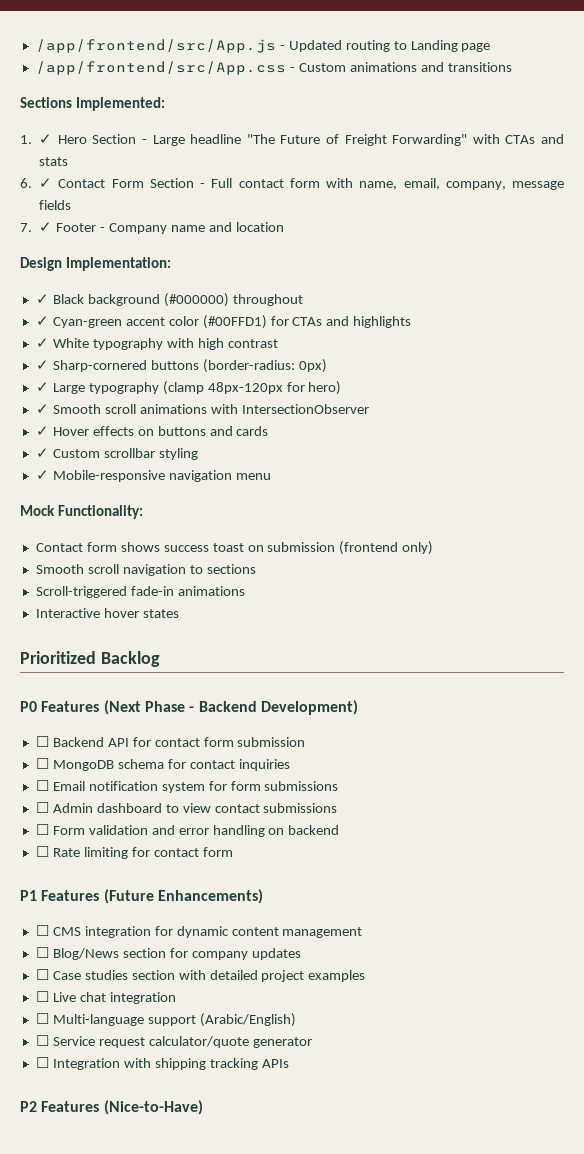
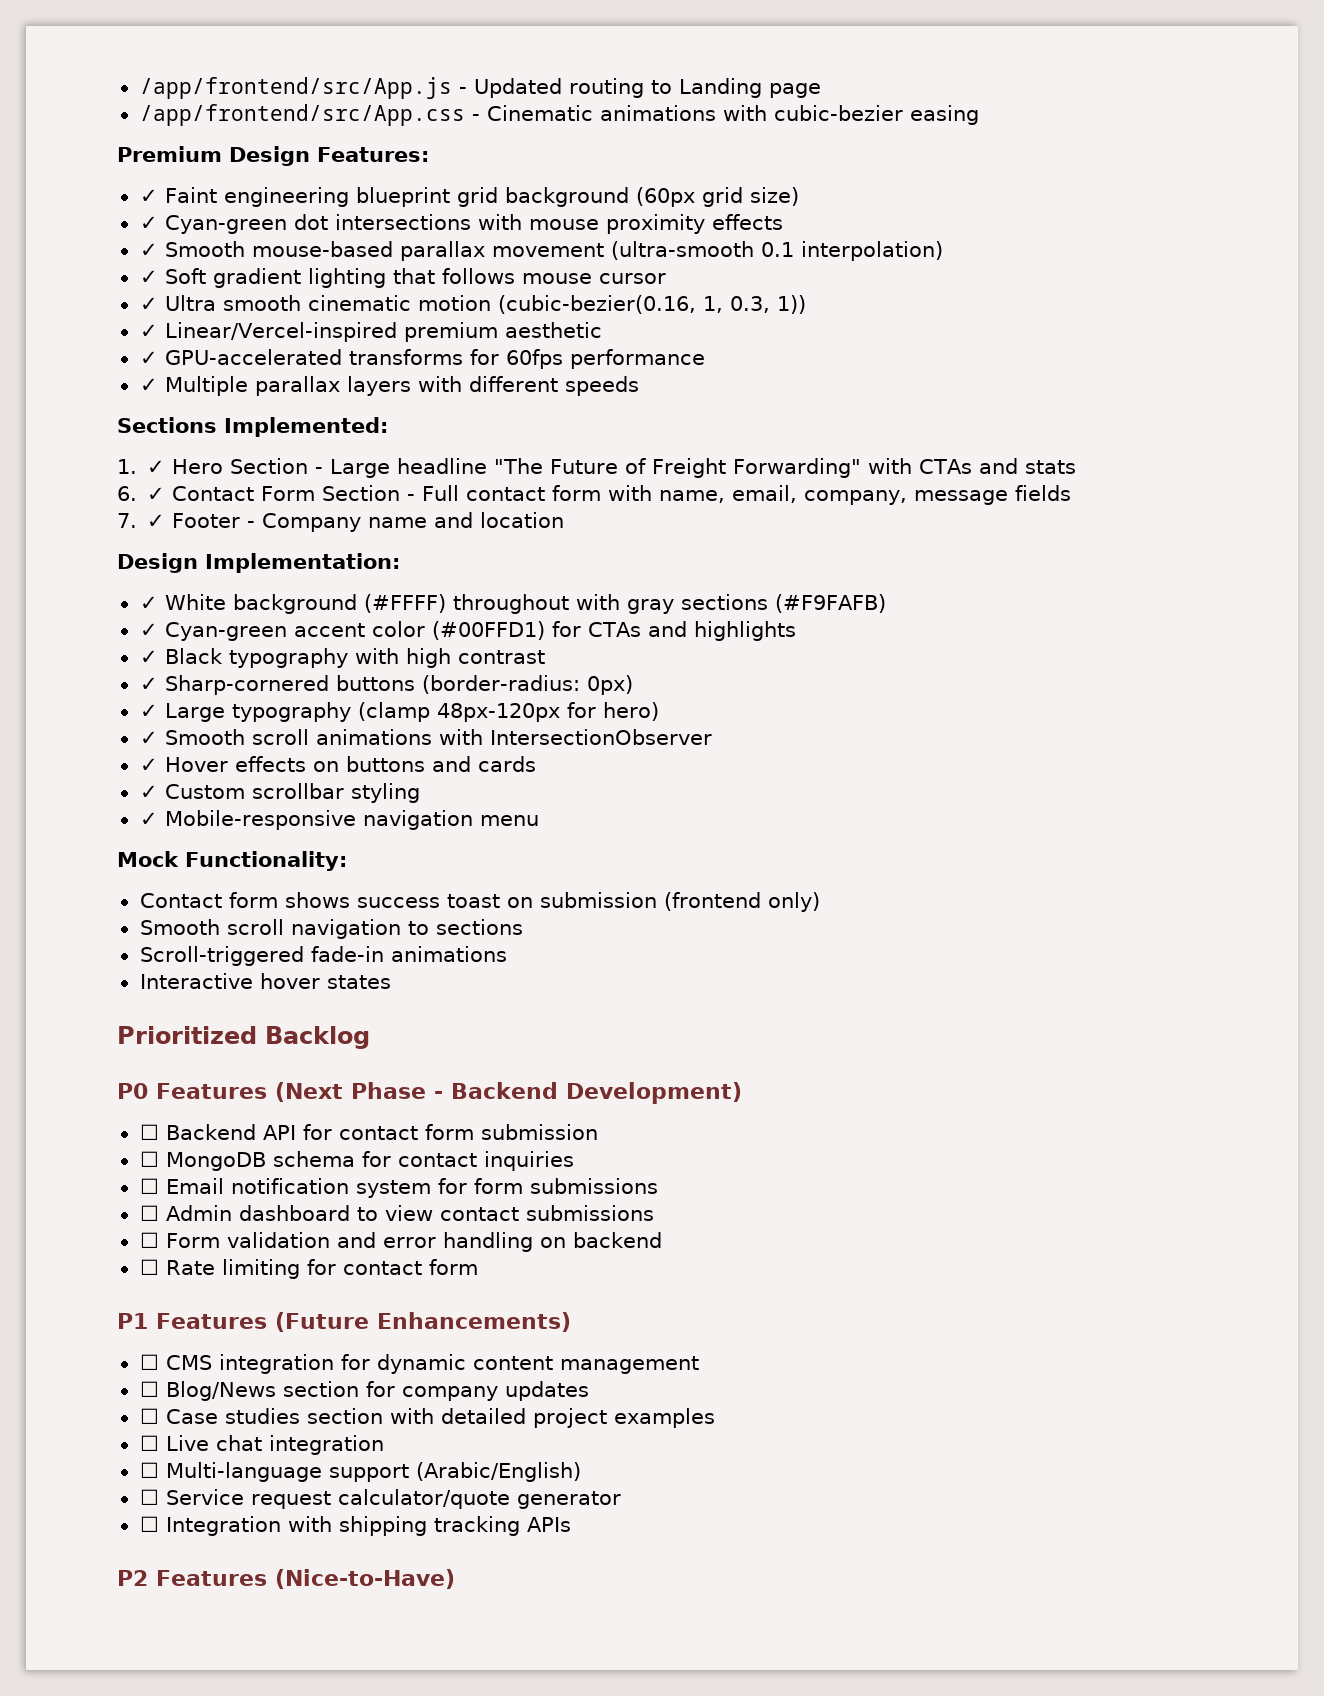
[298,62,512,72] Custom animations and transitions -> [486,105,979,125] [117,146,429,166] [139,187,799,207] [139,214,783,234] [139,241,943,261] [139,268,666,288] [139,295,806,314] [139,322,602,342] [139,349,705,369] [139,376,639,396] Cinematic animations with cubic-bezier easing // Premium Design Features: // ✓ Faint engineering blueprint grid background (60px grid size) // ✓ Cyan-green dot intersections with mouse proximity effects // ✓ Smooth mouse-based parallax movement (ultra-smooth 0.1 interpolation) // ✓ Soft gradient lighting that follows mouse cursor // ✓ Ultra smooth cinematic motion (cubic-bezier(0.16, 1, 0.3, 1)) // ✓ Linear/Vercel-inspired premium aesthetic // ✓ GPU-accelerated transforms for 60fps performance // ✓ Multiple parallax layers with different speeds
[52,293,303,307] Black background (#000000) throughout -> [164,594,886,614] White background (#FFFF) throughout with gray sections (#F9FAFB)
[52,338,89,348] White -> [164,648,223,664] Black

